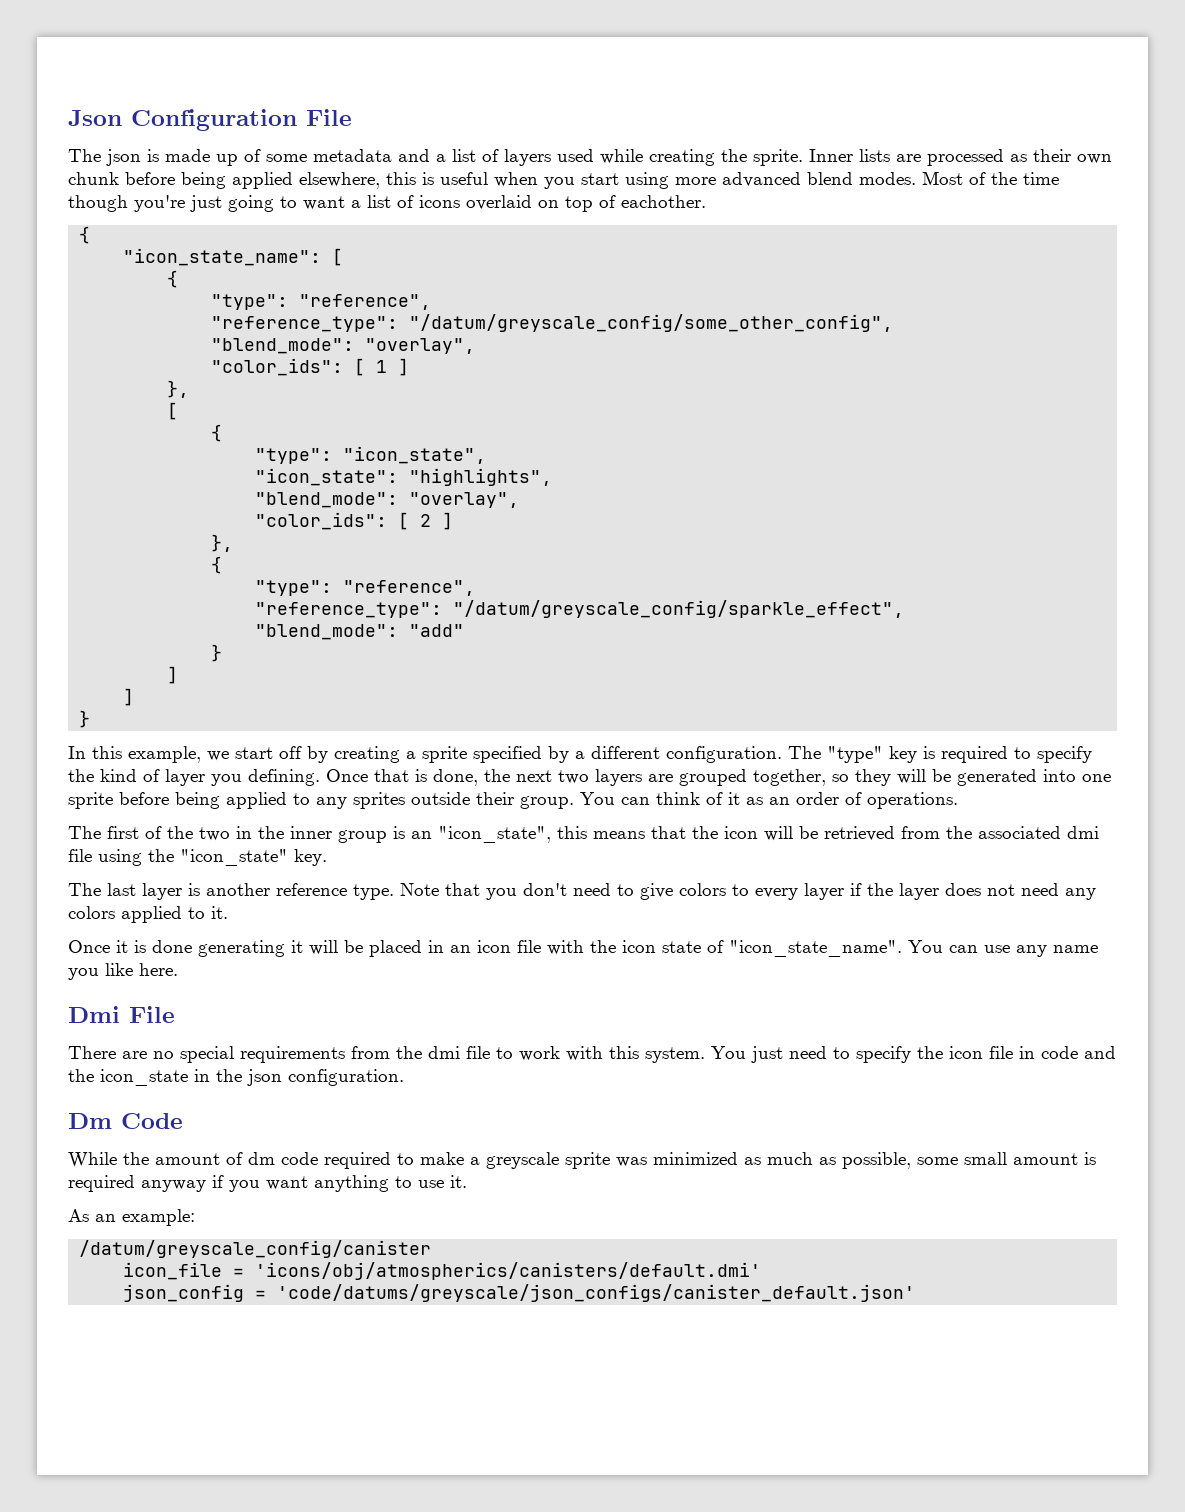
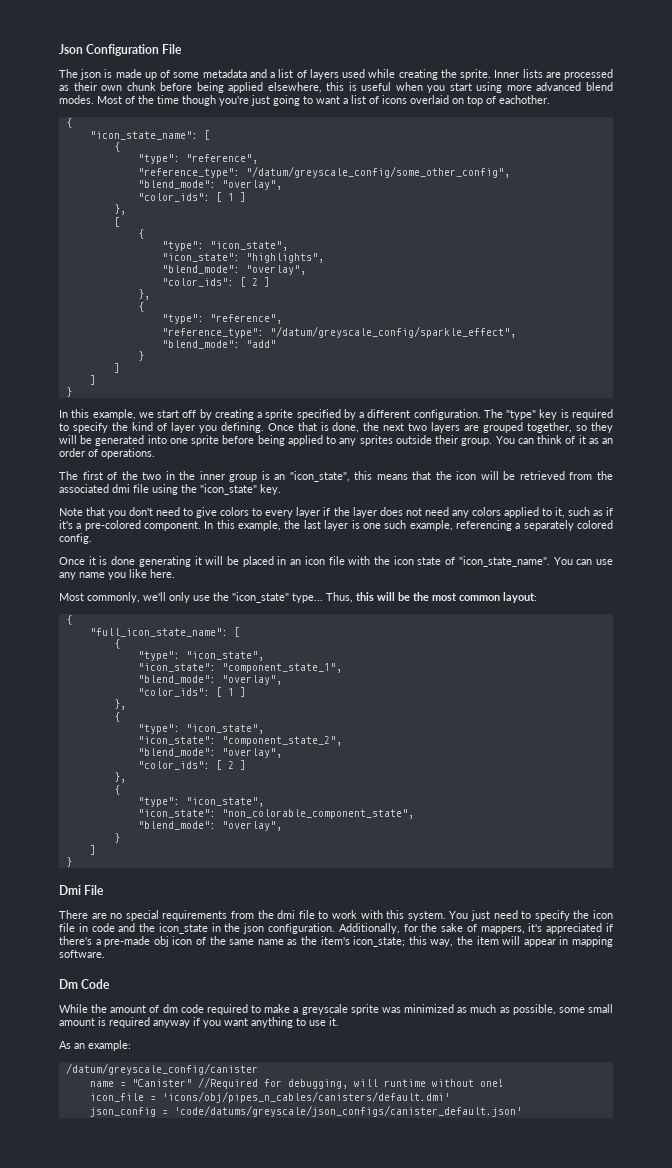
[68,883,394,900] The last layer is another reference type. -> (281, 489) none
[211,906,228,919] it. -> [554,507,614,518] [59,520,614,531] [59,533,92,544] it, such as if it's a pre-colored component. In this example, the last layer is one such example, referencing a separately colored config.
(178, 969) none -> [59,592,537,603] [65,615,72,625] [89,627,240,637] [113,639,120,649] [137,651,264,661] [137,663,342,673] [137,675,282,685] [137,687,246,697] [113,699,126,710] [113,712,120,722] [137,724,264,734] [137,736,342,746] [137,748,282,758] [137,760,246,770] [113,772,126,783] [113,785,120,795] [137,797,264,807] [137,809,414,819] [137,821,282,831] [113,833,120,843] [89,845,96,855] [65,857,72,867] // Most commonly, we'll only use the "icon_state" type... Thus, this will be the most common layout: // { // "full_icon_state_name": [ // { // "type": "icon_state", // "icon_state": "component_state_1", // "blend_mode": "overlay", // "color_ids": [ 1 ] // }, // { // "type": "icon_state", // "icon_state": "component_state_2", // "blend_mode": "overlay", // "color_ids": [ 2 ] // }, // { // "type": "icon_state", // "icon_state": "non_colorable_component_state", // "blend_mode": "overlay", // } // ] // }
(404, 1077) none -> [338,923,613,934] [59,936,614,947] [59,950,105,958] Additionally, for the sake of mappers, it's appreciated if there's a pre-made obj icon of the same name as the item's icon_state; this way, the item will appear in mapping software.
(432, 1249) none -> [89,1077,504,1089] // name = "Canister" //Required for debugging, will runtime without one!
[255,1262,762,1280] 'icons/obj/atmospherics/canisters/default.dmi' -> [161,1091,450,1103] 'icons/obj/pipes_n_cables/canisters/default.dmi'

